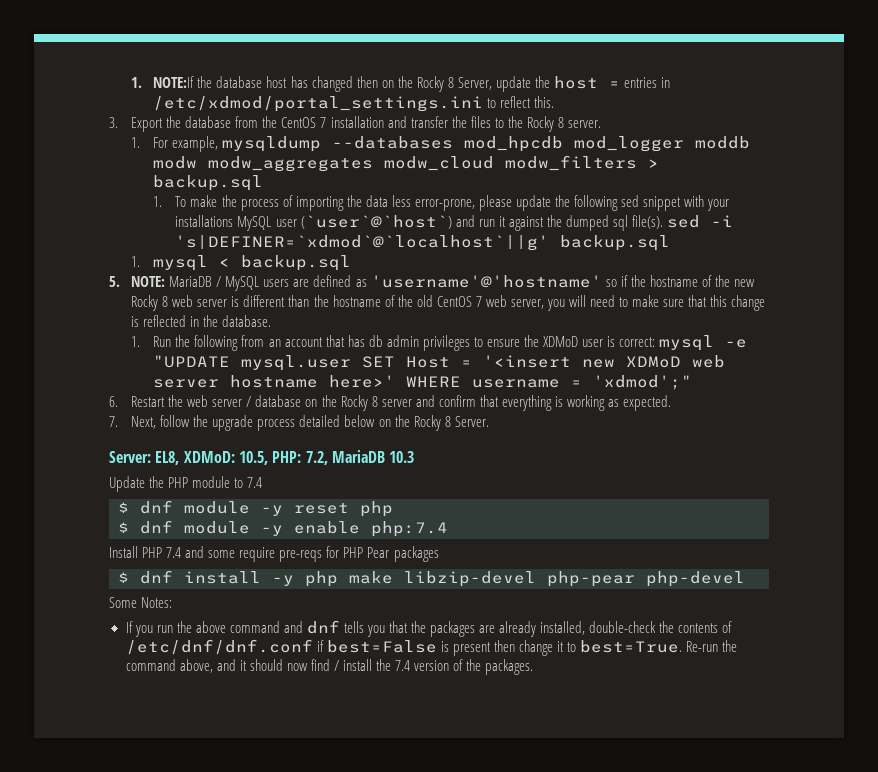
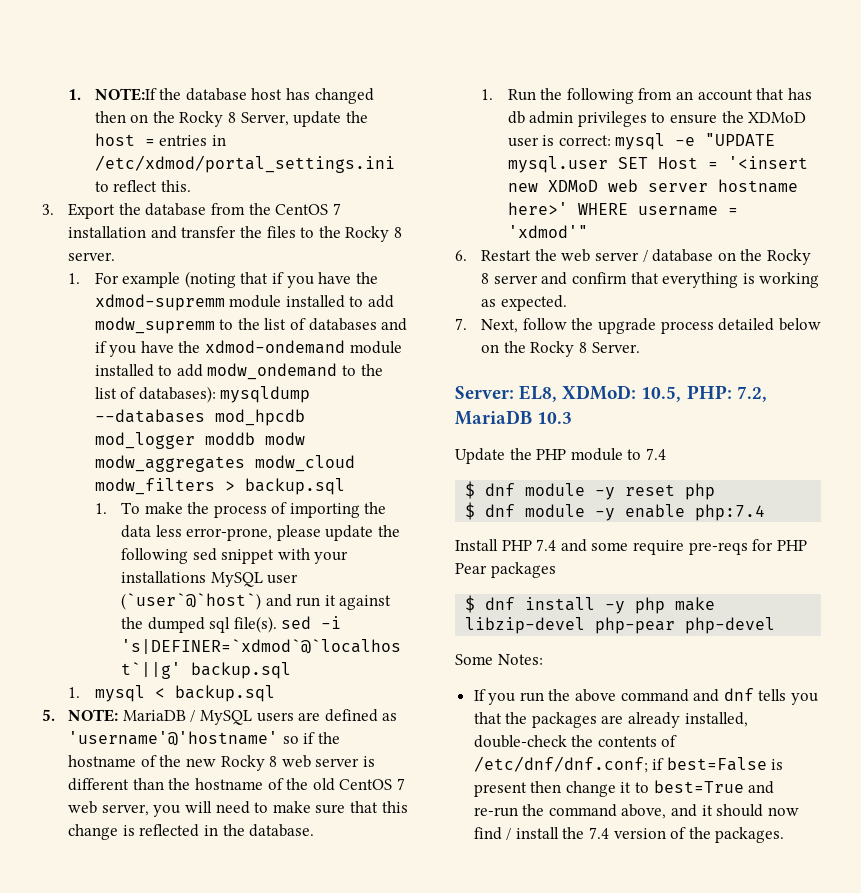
[172,136,219,152] example, -> [122,271,378,288] [94,294,394,311] [94,317,408,334] [94,340,402,357] [94,363,383,380] [94,386,216,403] example (noting that if you have the xdmod-supremm module installed to add modw_supremm to the list of databases and if you have the xdmod-ondemand module installed to add modw_ondemand to the list of databases):
[593,375,693,390] 'xdmod';" -> [507,225,588,238] 'xdmod'"
[125,639,313,655] /etc/dnf/dnf.conf -> [473,756,648,773] /etc/dnf/dnf.conf;
[579,640,718,653] best=True. Re-run -> [653,780,775,794] [473,807,518,817] best=True and re-run

